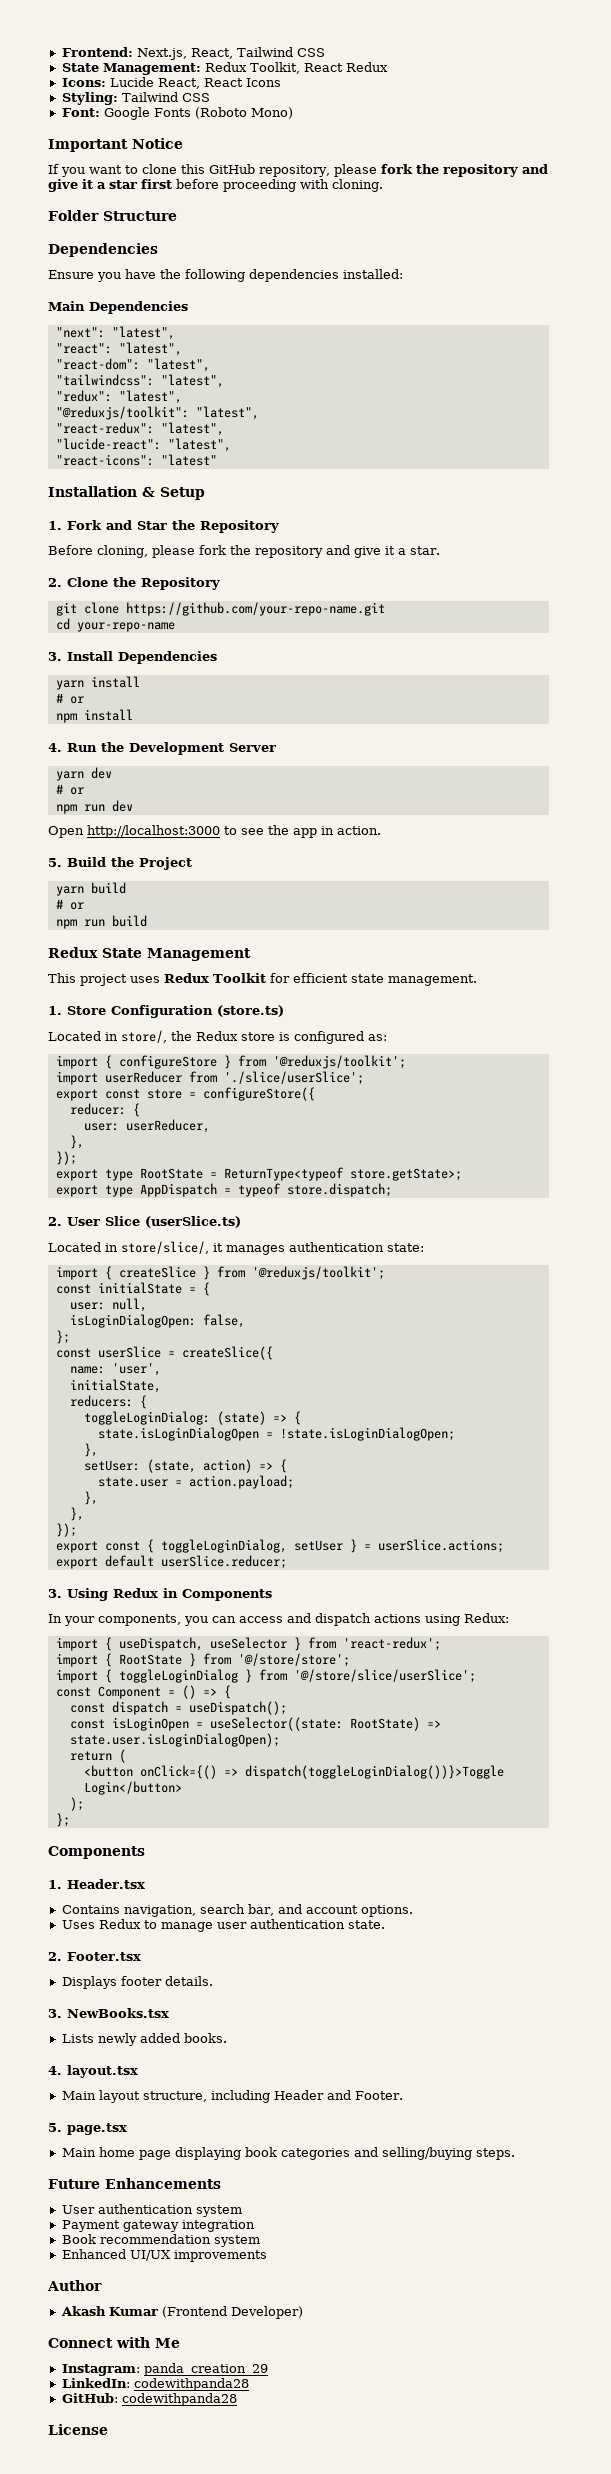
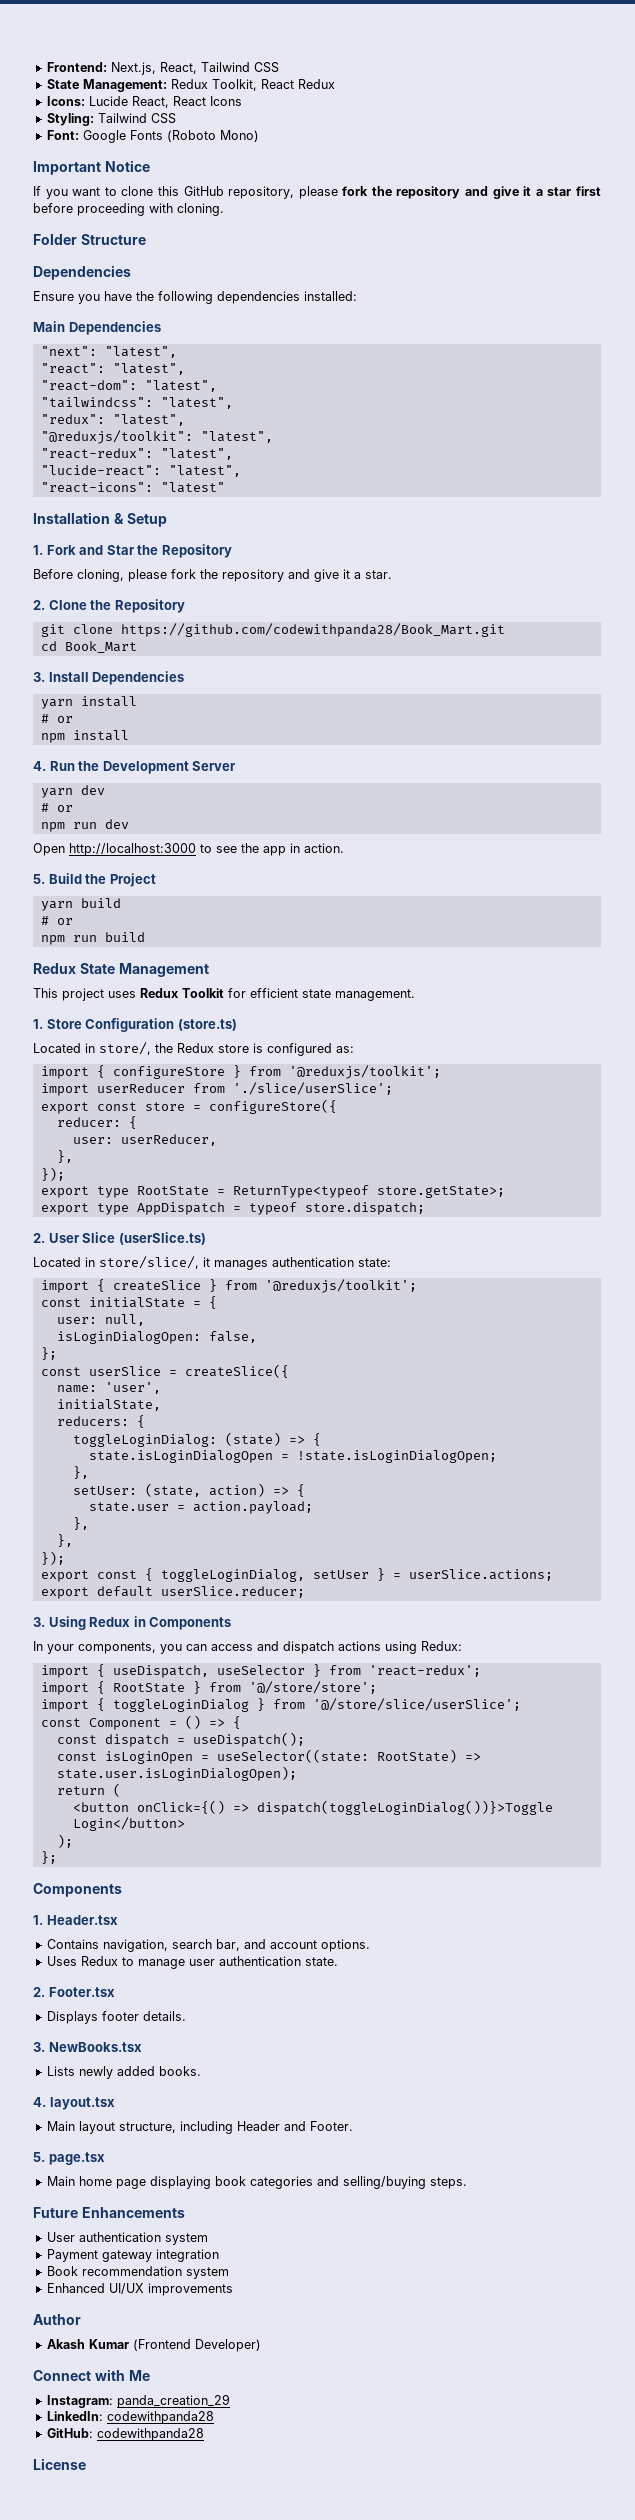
[125,602,385,616] https://github.com/your-repo-name.git -> [120,623,505,637] https://github.com/codewithpanda28/Book_Mart.git
[76,622,175,632] your-repo-name -> [64,641,137,653] Book_Mart

